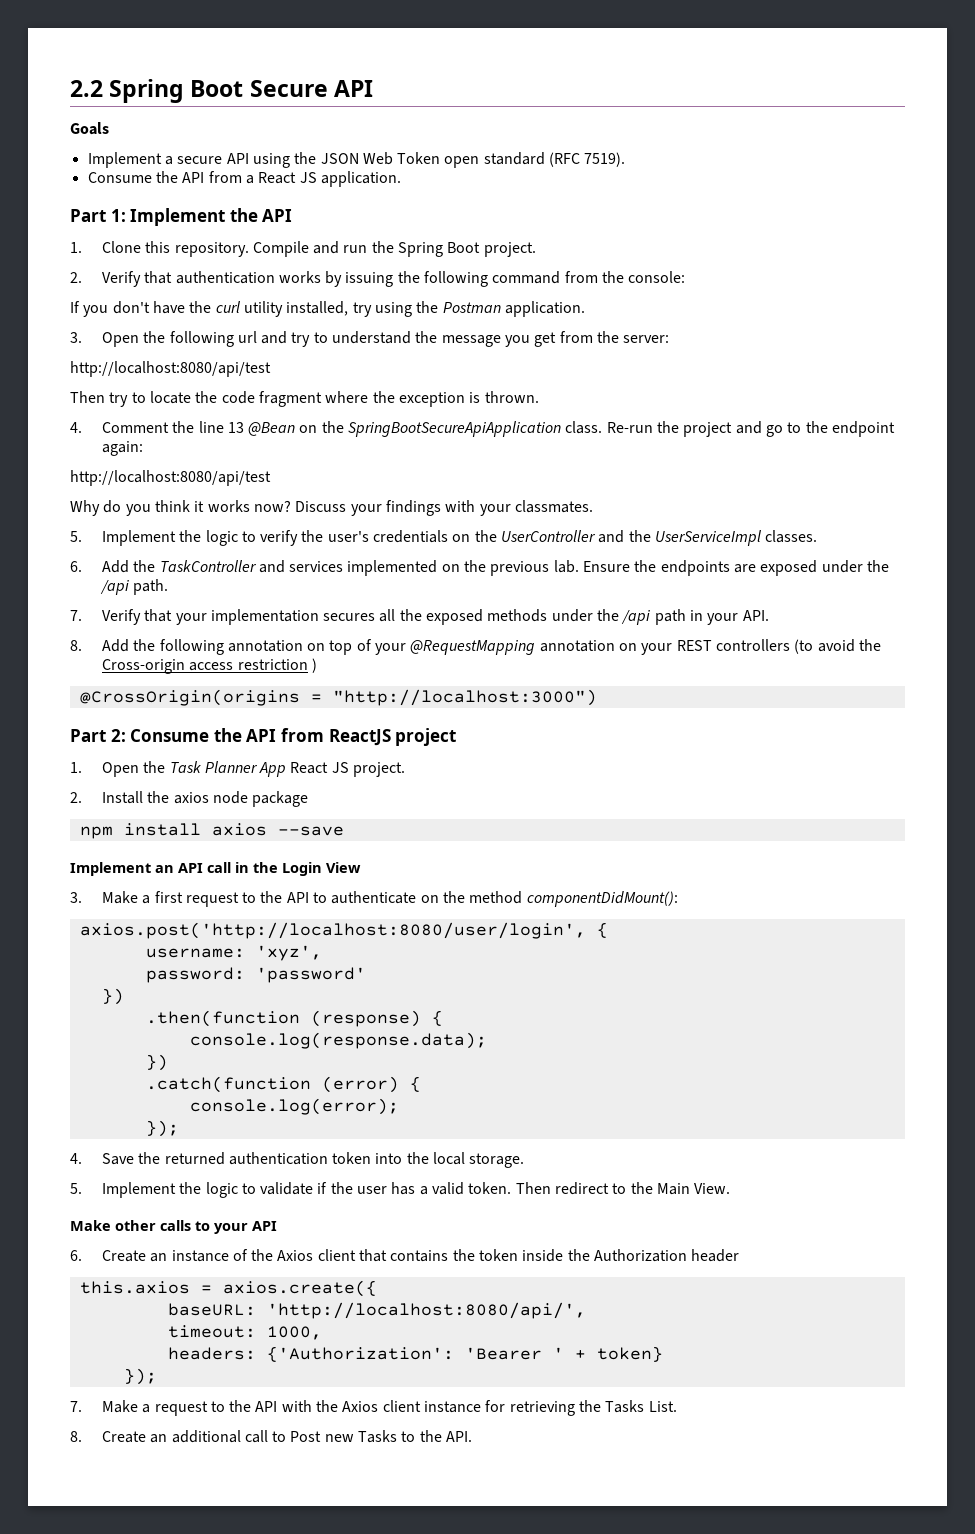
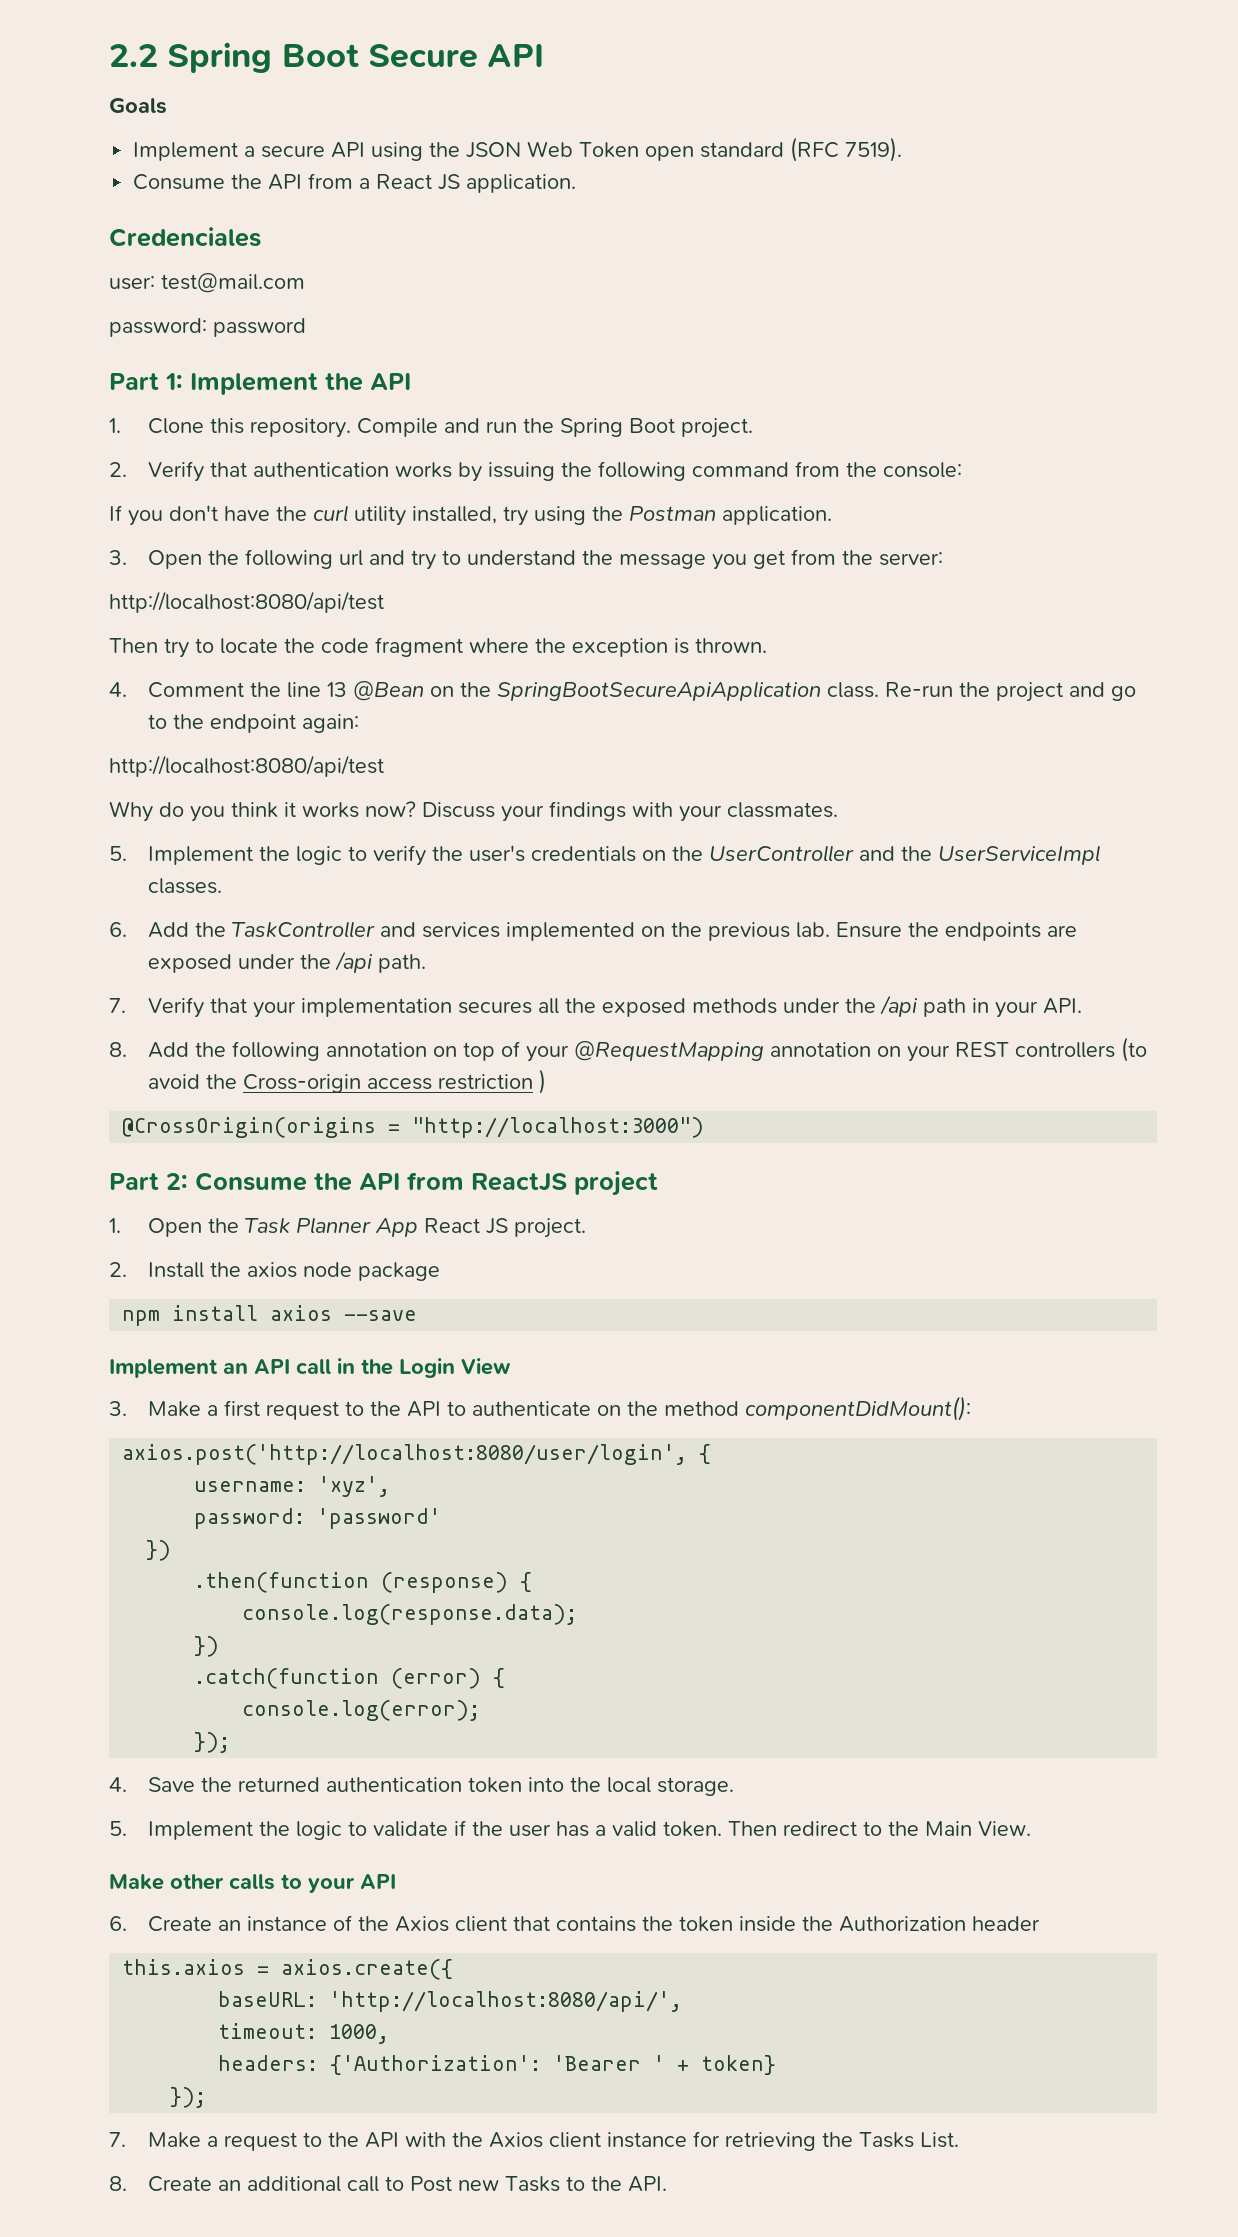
(401, 179) none -> [109,227,261,247] [109,273,305,293] [109,318,306,337] // Credenciales // user: test@mail.com // password: password

